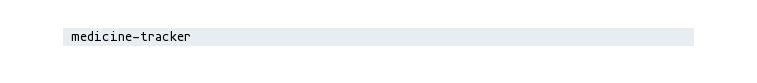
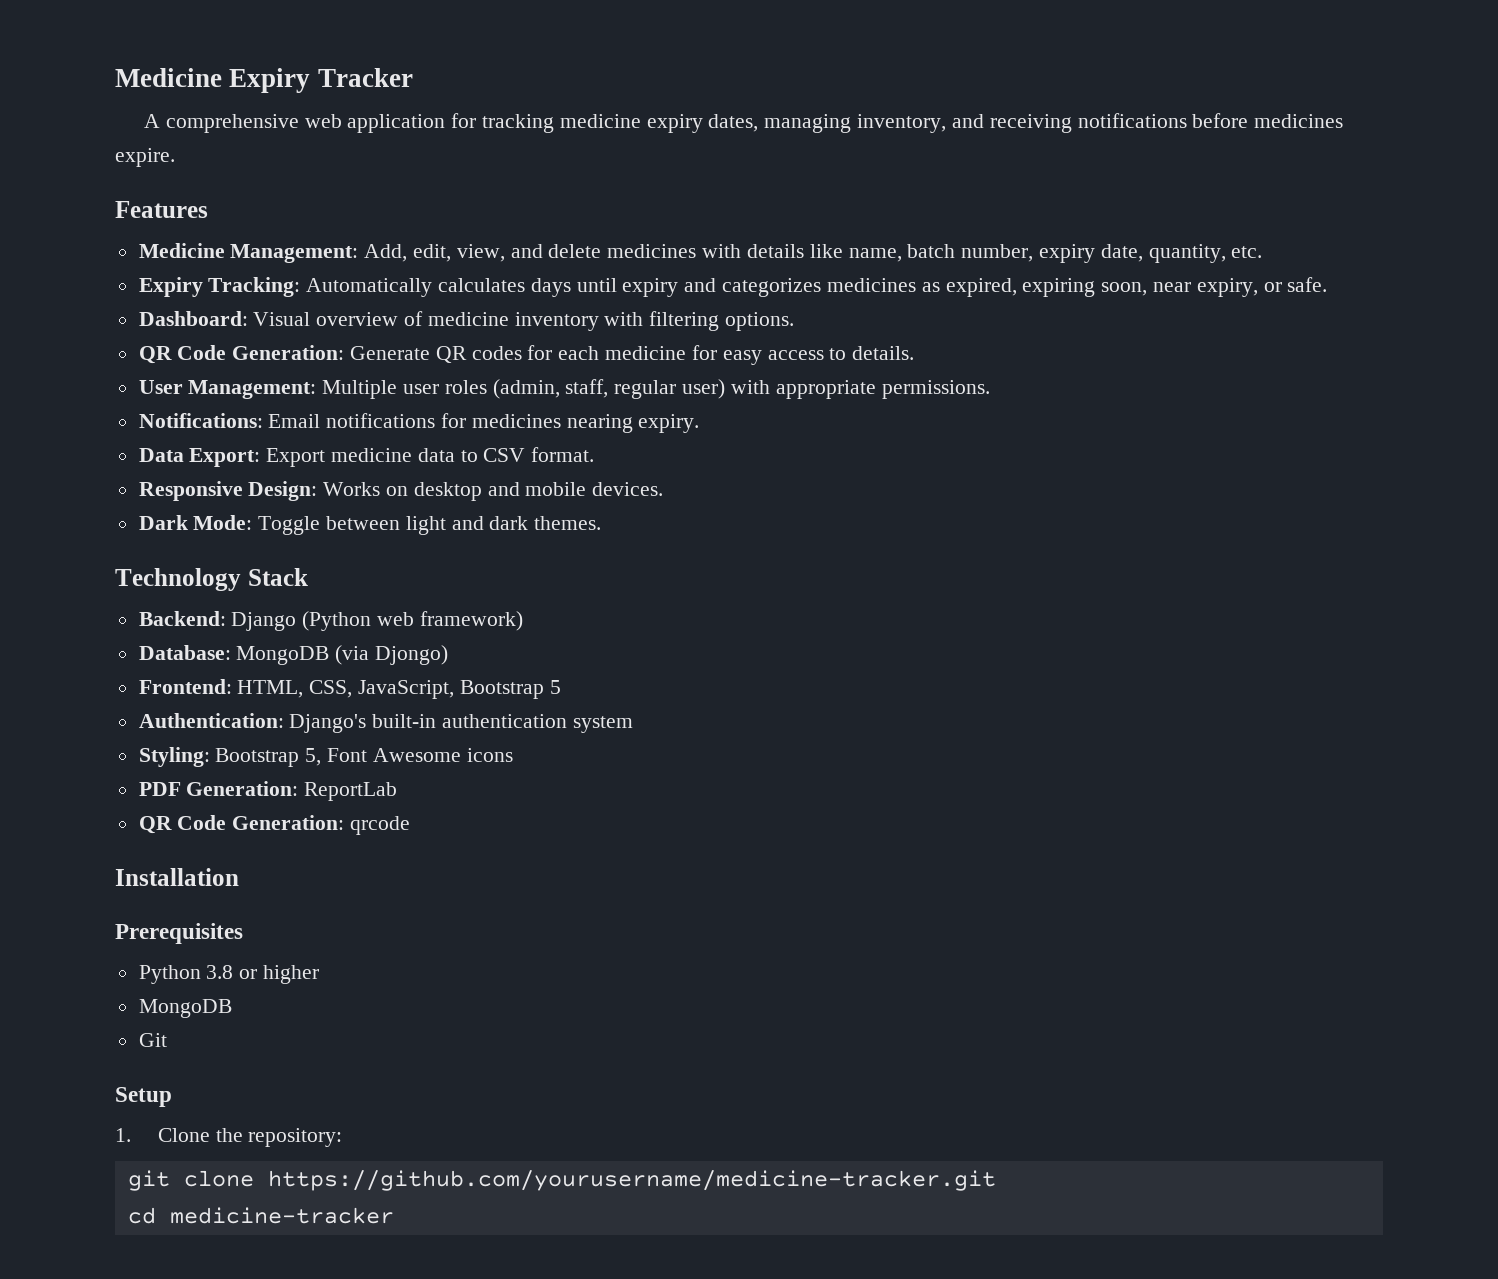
(71, 36) none -> [115,68,413,93] [144,113,1344,133] [115,148,175,167] [115,201,208,218] [138,243,1263,263] [138,277,1328,297] [138,311,795,331] [138,345,915,365] [138,379,990,399] [138,413,700,433] [138,447,595,467] [138,481,664,501] [138,515,602,535] [115,568,308,591] [138,611,523,631] [138,645,449,665] [138,679,561,699] [138,713,633,733] [138,747,513,767] [138,781,398,801] [138,815,411,835] [115,868,239,886] [115,923,243,944] [138,965,320,984] [138,999,232,1018] [138,1033,167,1047] [115,1087,172,1107] [115,1128,343,1147] [127,1170,996,1191] [127,1207,156,1224] Medicine Expiry Tracker // A comprehensive web application for tracking medicine expiry dates, managing inventory, and receiving notifications before medicines expire. // Features // Medicine Management: Add, edit, view, and delete medicines with details like name, batch number, expiry date, quantity, etc. // Expiry Tracking: Automatically calculates days until expiry and categorizes medicines as expired, expiring soon, near expiry, or safe. // Dashboard: Visual overview of medicine inventory with filtering options. // QR Code Generation: Generate QR codes for each medicine for easy access to details. // User Management: Multiple user roles (admin, staff, regular user) with appropriate permissions. // Notifications: Email notifications for medicines nearing expiry. // Data Export: Export medicine data to CSV format. // Responsive Design: Works on desktop and mobile devices. // Dark Mode: Toggle between light and dark themes. // Technology Stack // Backend: Django (Python web framework) // Database: MongoDB (via Djongo) // Frontend: HTML, CSS, JavaScript, Bootstrap 5 // Authentication: Django's built-in authentication system // Styling: Bootstrap 5, Font Awesome icons // PDF Generation: ReportLab // QR Code Generation: qrcode // Installation // Prerequisites // Python 3.8 or higher // MongoDB // Git // Setup // 1. Clone the repository: // git clone https://github.com/yourusername/medicine-tracker.git // cd

